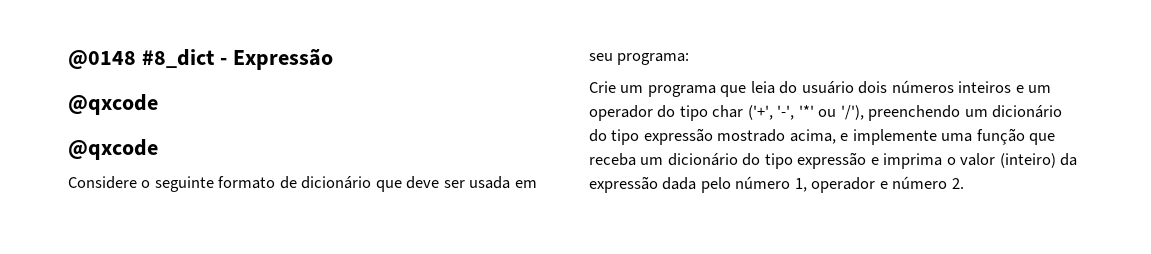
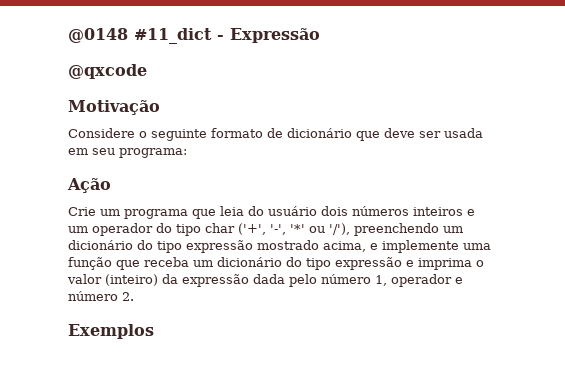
[141,49,215,68] #8_dict -> [134,28,212,44] #11_dict
[68,139,158,160] @qxcode -> [68,100,160,115] Motivação
(690, 59) none -> [67,178,111,193] // Ação
(964, 183) none -> [68,324,154,339] // Exemplos

